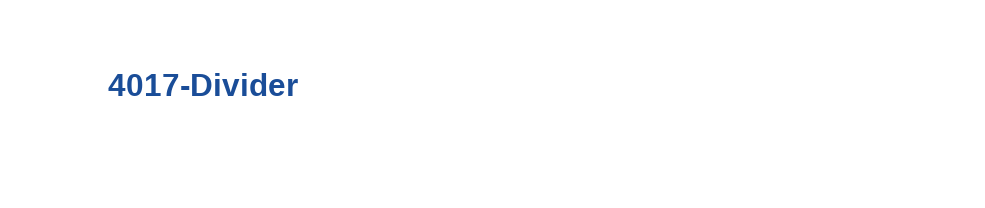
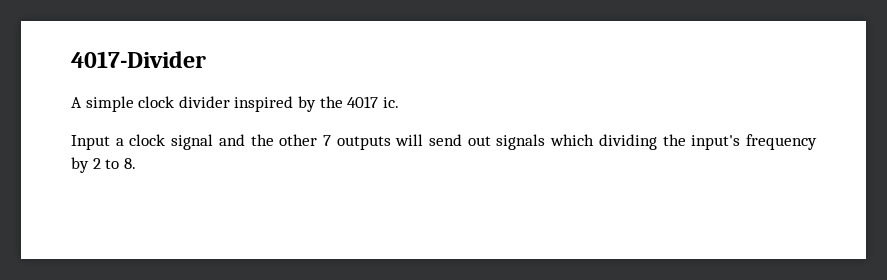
(298, 84) none -> [71,96,399,112] [71,134,817,150] [71,157,136,173] // A simple clock divider inspired by the 4017 ic. // Input a clock signal and the other 7 outputs will send out signals which dividing the input's frequency by 2 to 8.

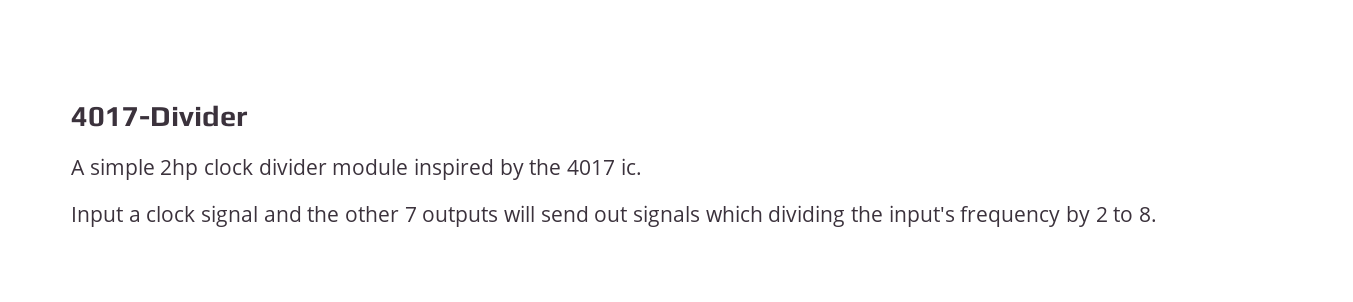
(134, 104) none -> [160,159,199,180] 2hp
(230, 102) none -> [332,159,409,175] module

